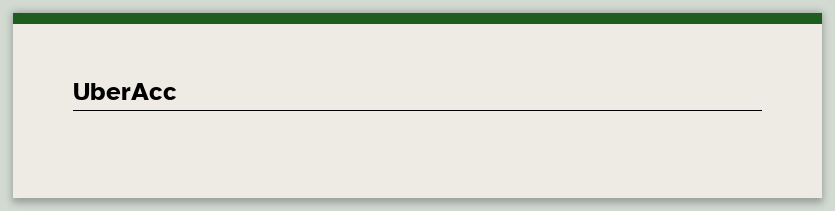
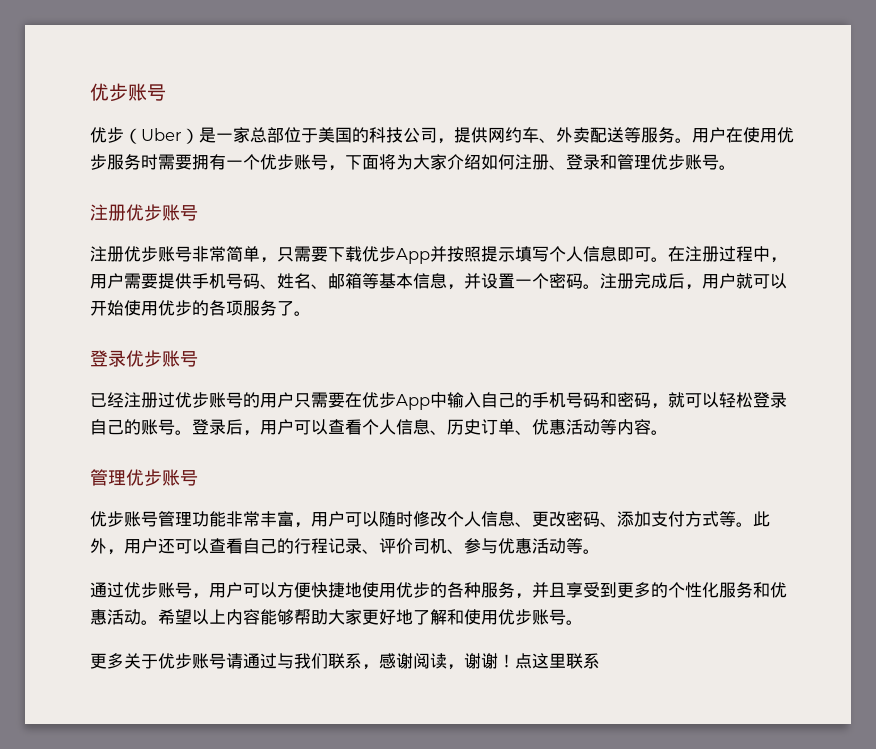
[73,83,177,100] UberAcc -> [90,83,166,102] [90,127,794,144] [90,154,736,171] [90,204,198,221] [90,246,787,264] [90,273,787,290] [90,300,311,316] [90,350,198,367] [90,392,787,410] [90,419,668,436] [90,469,198,486] [90,511,770,528] [90,538,600,555] [90,582,787,599] [90,609,583,625] [90,653,600,670] 优步账号 // 优步（Uber）是一家总部位于美国的科技公司，提供网约车、外卖配送等服务。用户在使用优步服务时需要拥有一个优步账号，下面将为大家介绍如何注册、登录和管理优步账号。 // 注册优步账号 // 注册优步账号非常简单，只需要下载优步App并按照提示填写个人信息即可。在注册过程中，用户需要提供手机号码、姓名、邮箱等基本信息，并设置一个密码。注册完成后，用户就可以开始使用优步的各项服务了。 // 登录优步账号 // 已经注册过优步账号的用户只需要在优步App中输入自己的手机号码和密码，就可以轻松登录自己的账号。登录后，用户可以查看个人信息、历史订单、优惠活动等内容。 // 管理优步账号 // 优步账号管理功能非常丰富，用户可以随时修改个人信息、更改密码、添加支付方式等。此外，用户还可以查看自己的行程记录、评价司机、参与优惠活动等。 // 通过优步账号，用户可以方便快捷地使用优步的各种服务，并且享受到更多的个性化服务和优惠活动。希望以上内容能够帮助大家更好地了解和使用优步账号。 // 更多关于优步账号请通过与我们联系，感谢阅读，谢谢！点这里联系

